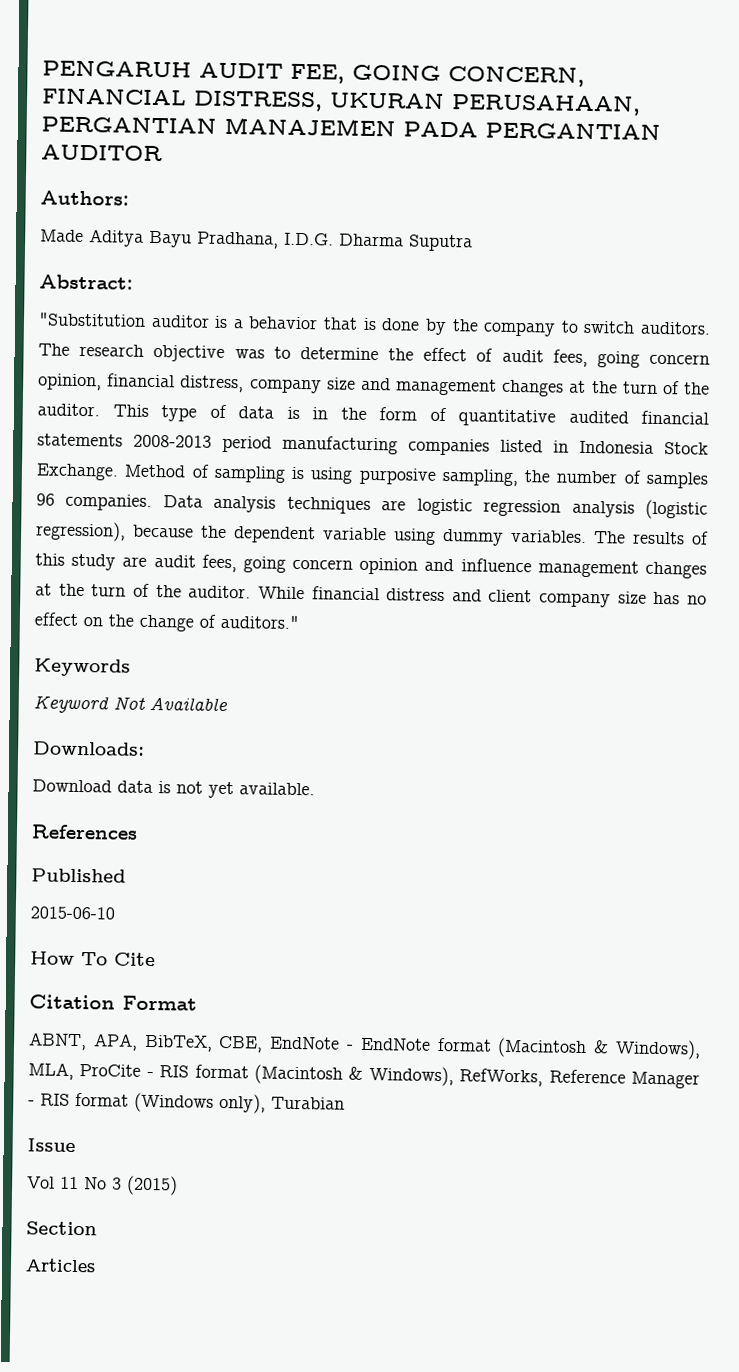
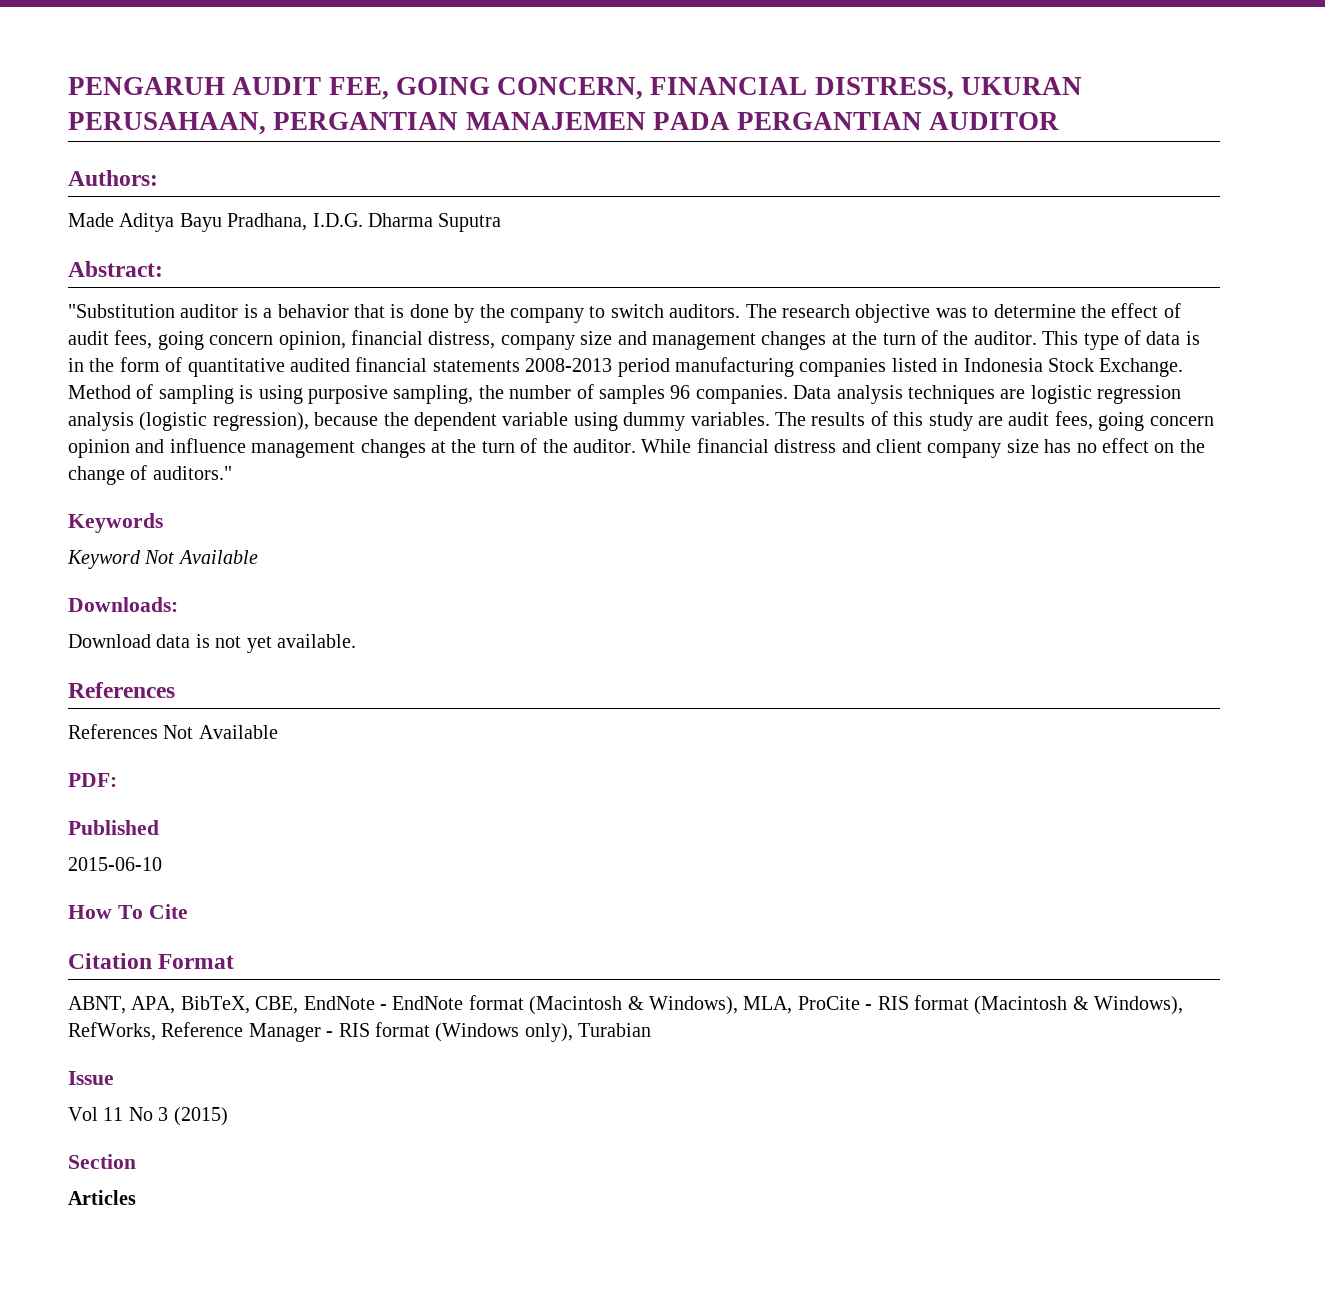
(138, 832) none -> [68,724,278,739] [68,773,117,787] // References Not Available // PDF:

